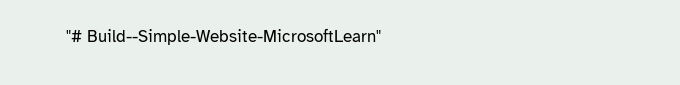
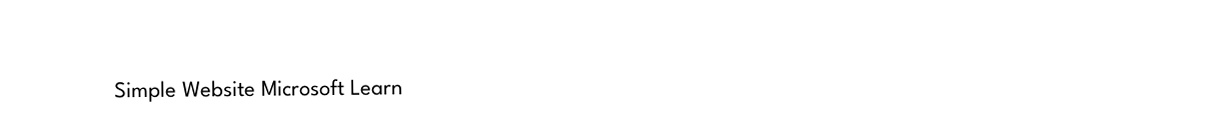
[66,28,381,45] "# Build--Simple-Website-MicrosoftLearn" -> [114,78,404,103] Simple Website Microsoft Learn

